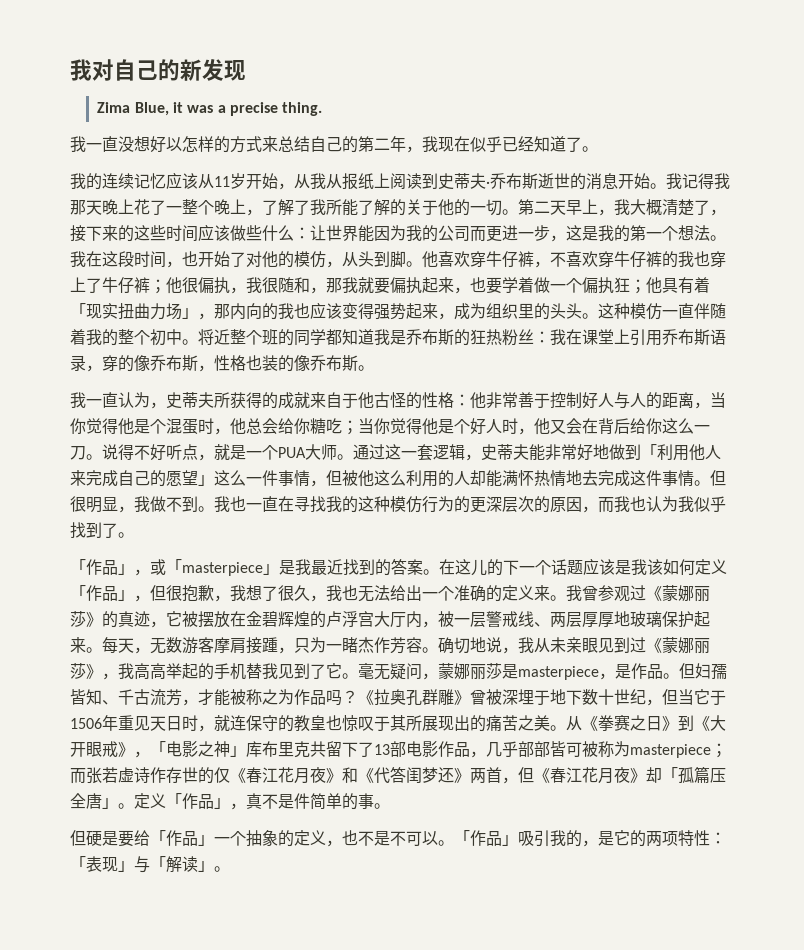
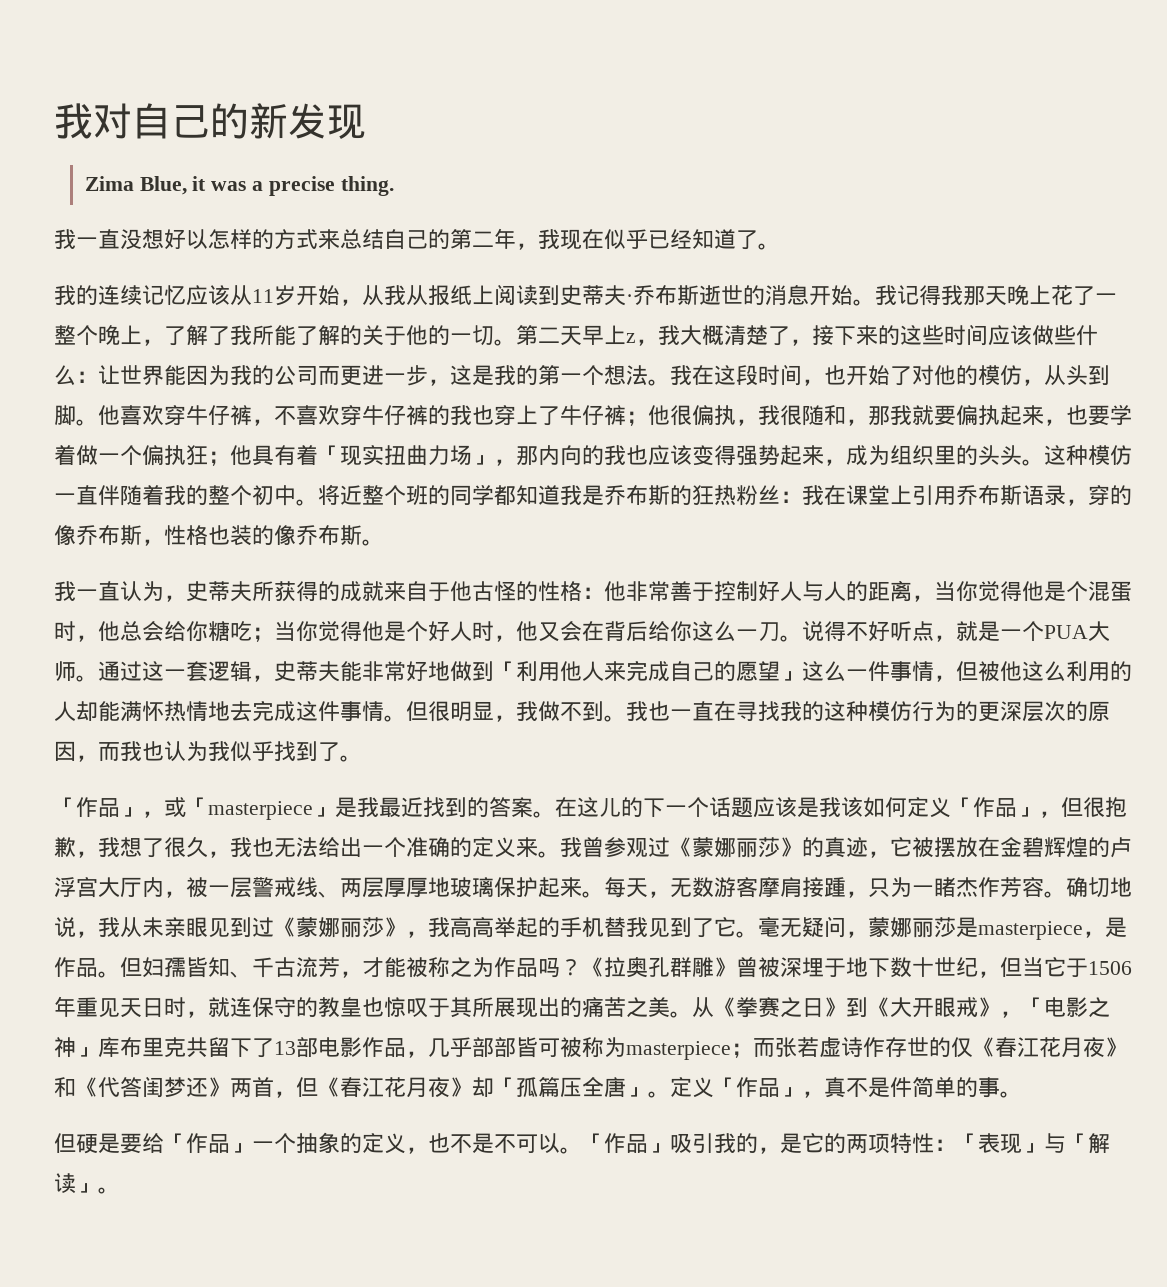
(598, 206) none -> [626,333,636,343] z

